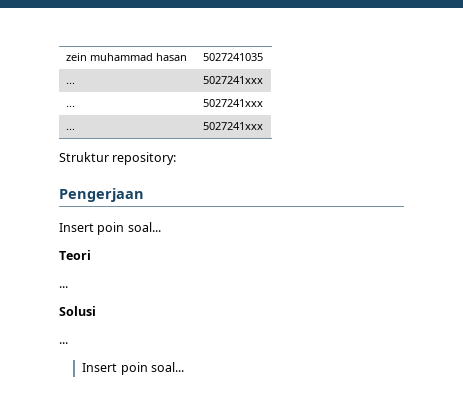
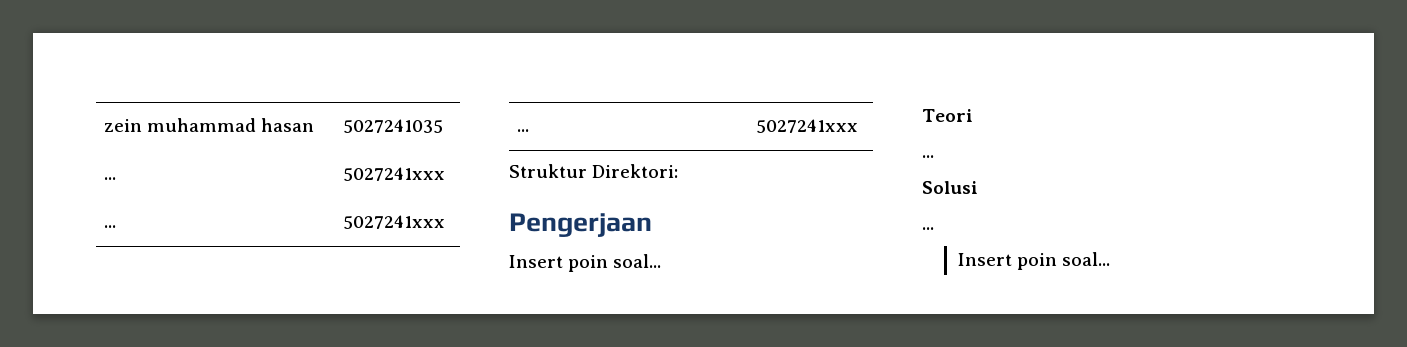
[112,152,177,165] repository: -> [592,164,679,178] Direktori:

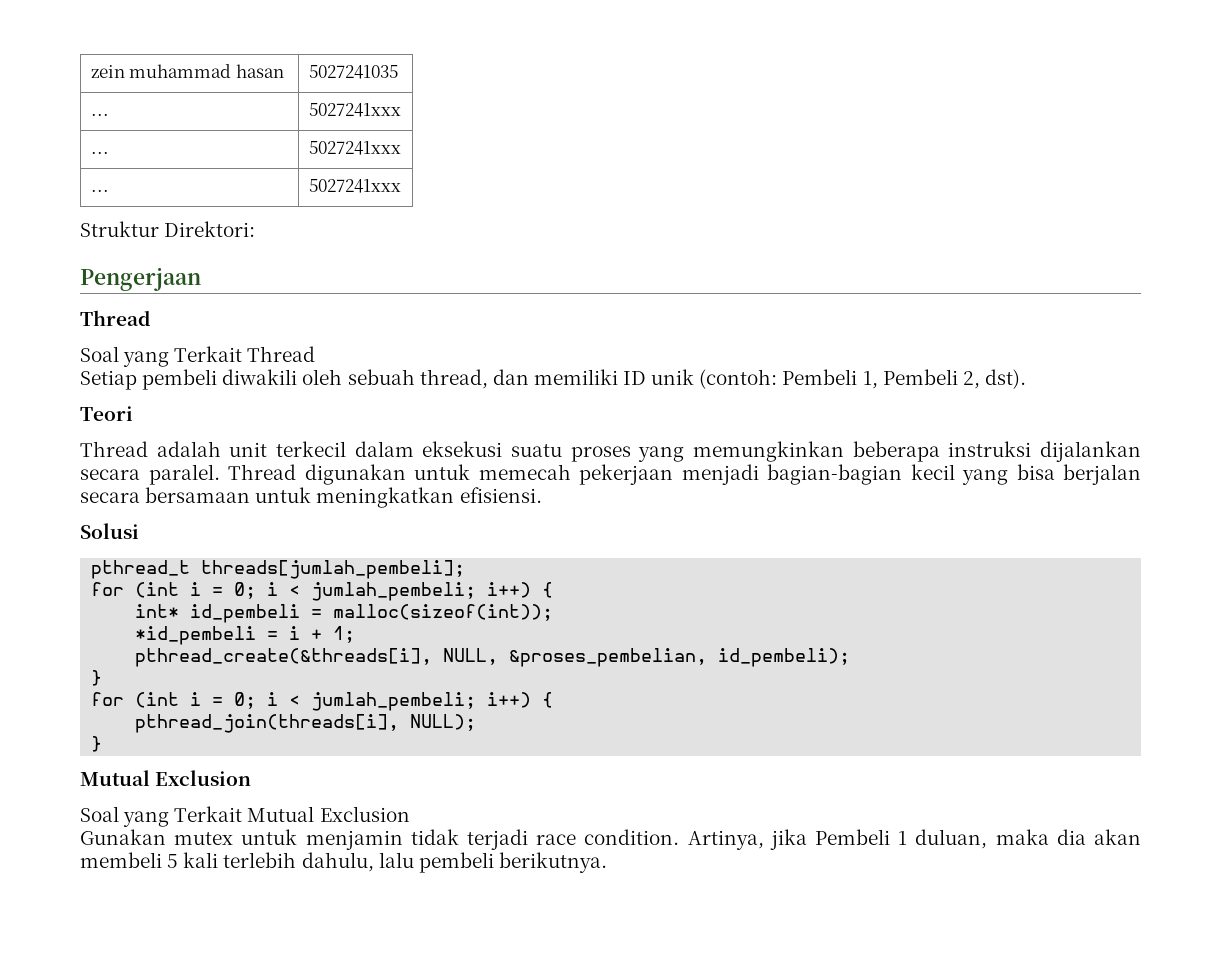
[509,254,662,272] [922,109,973,122] [922,155,934,158] [922,181,978,194] [922,227,934,230] [957,252,1110,270] Insert poin soal... // Teori // ... // Solusi // ... // Insert poin soal... -> [80,310,151,326] [80,346,316,367] [80,369,1026,390] [80,406,133,421] [80,441,1141,462] [80,464,1141,485] [80,487,542,508] [80,523,139,539] [91,560,466,579] [91,582,554,601] [135,604,554,623] [135,626,356,645] [135,648,851,667] [91,670,103,686] [91,692,554,711] [135,714,477,733] [91,736,103,752] [80,770,252,786] [80,806,410,827] [80,829,1142,850] [80,852,607,873] Thread // Soal yang Terkait Thread // Setiap pembeli diwakili oleh sebuah thread, dan memiliki ID unik (contoh: Pembeli 1, Pembeli 2, dst). // Teori // Thread adalah unit terkecil dalam eksekusi suatu proses yang memungkinkan beberapa instruksi dijalankan secara paralel. Thread digunakan untuk memecah pekerjaan menjadi bagian-bagian kecil yang bisa berjalan secara bersamaan untuk meningkatkan efisiensi. // Solusi // pthread_t threads[jumlah_pembeli]; // for (int i = 0; i < jumlah_pembeli; i++) { // int* id_pembeli = malloc(sizeof(int)); // *id_pembeli = i + 1; // pthread_create(&threads[i], NULL, &proses_pembelian, id_pembeli); // } // for (int i = 0; i < jumlah_pembeli; i++) { // pthread_join(threads[i], NULL); // } // Mutual Exclusion // Soal yang Terkait Mutual Exclusion // Gunakan mutex untuk menjamin tidak terjadi race condition. Artinya, jika Pembeli 1 duluan, maka dia akan membeli 5 kali terlebih dahulu, lalu pembeli berikutnya.

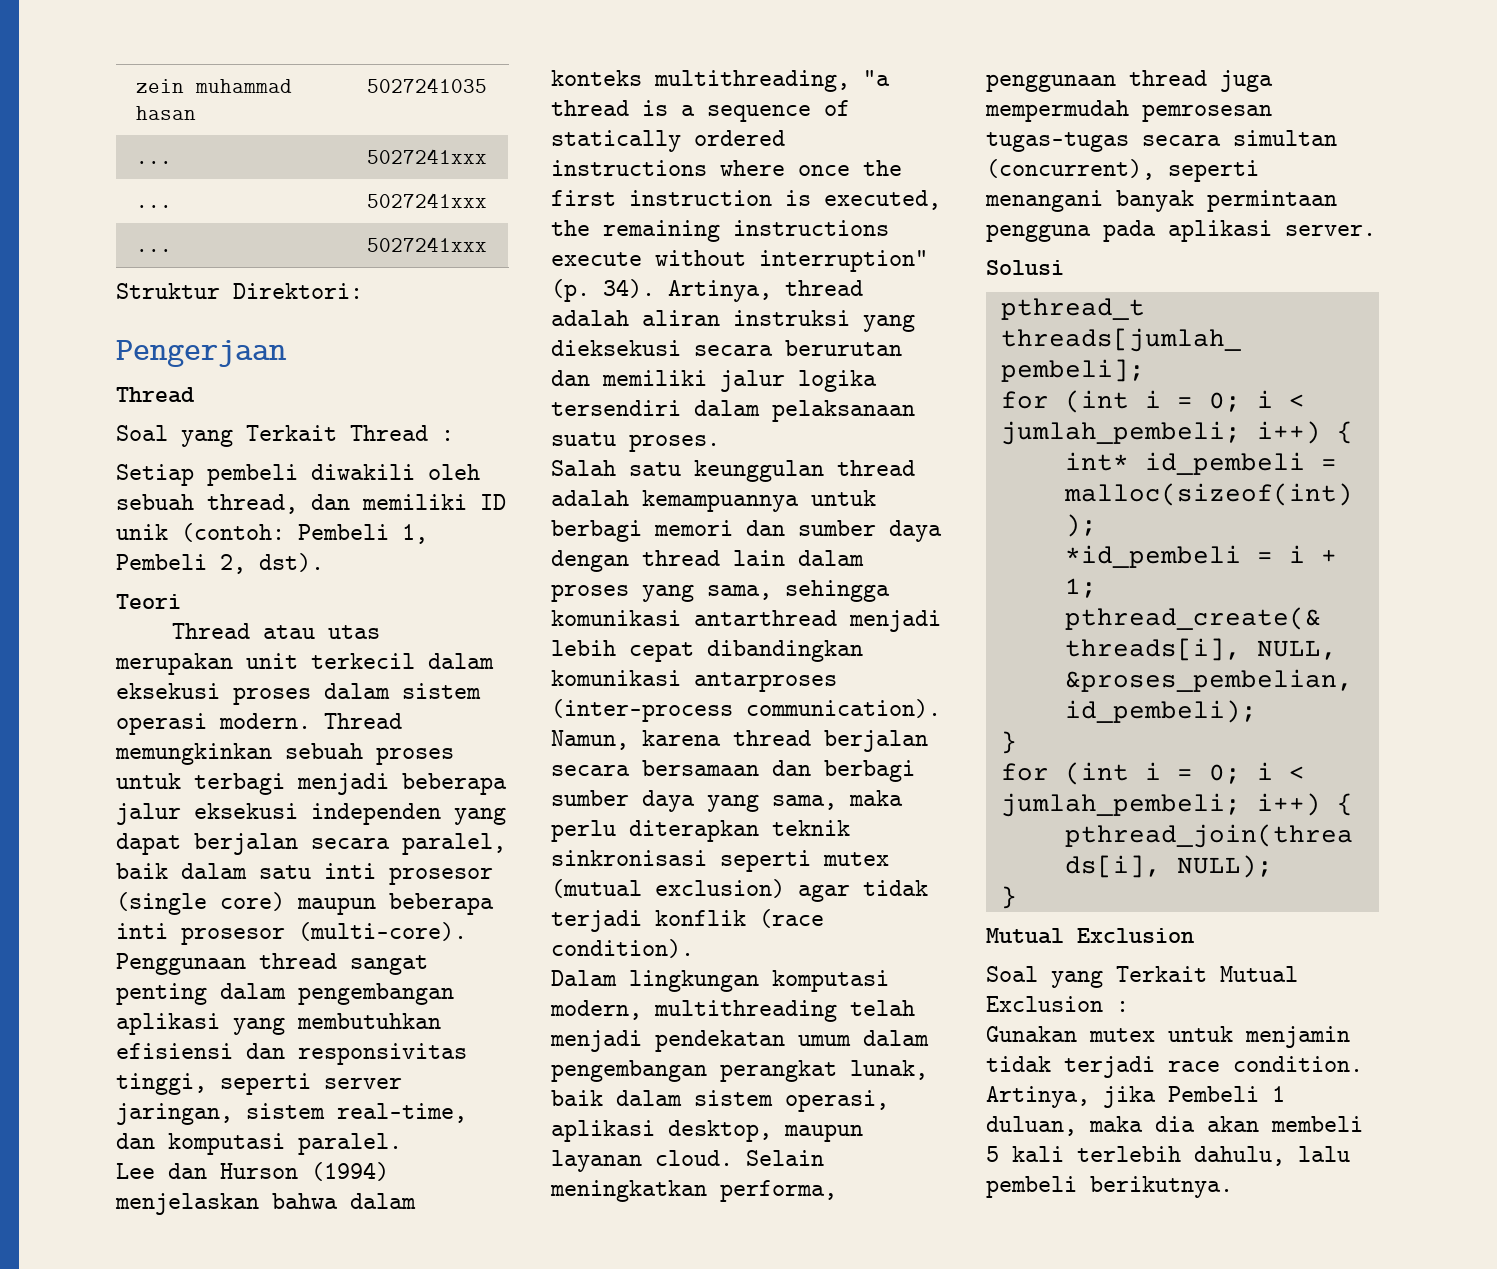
(316, 354) none -> [441,430,454,441] :
[156,441,221,457] adalah -> [262,625,380,639] [115,653,233,675] atau utas merupakan
[511,441,1141,462] [80,464,1141,485] [80,487,542,508] suatu proses yang memungkinkan beberapa instruksi dijalankan secara paralel. Thread digunakan untuk memecah pekerjaan menjadi bagian-bagian kecil yang bisa berjalan secara bersamaan untuk meningkatkan efisiensi. -> [233,683,481,705] [116,713,402,735] [115,743,454,765] [116,773,507,795] [116,803,506,825] [116,833,506,855] [116,863,493,885] [116,892,494,915] [116,922,467,945] [116,953,428,975] [116,983,454,1005] [116,1013,441,1035] [116,1043,467,1065] [116,1073,402,1095] [116,1103,467,1125] [116,1133,402,1155] [116,1162,389,1181] [115,1193,416,1215] [551,70,890,92] [551,100,850,122] [551,130,785,152] [551,160,902,176] [551,190,941,210] [551,220,889,242] [551,250,928,272] [551,279,863,302] [551,310,915,332] [551,340,902,356] [551,370,877,392] [551,400,915,422] [551,432,720,452] [551,460,915,482] [551,490,876,512] [551,520,942,542] [551,550,864,572] [551,580,890,602] [551,610,941,632] [551,640,863,662] [551,670,837,692] [551,699,941,722] [551,730,928,752] [551,760,915,782] [551,790,903,812] [551,820,850,842] [551,850,889,872] [551,879,928,902] [551,909,824,932] [551,939,694,958] [551,970,889,992] [550,1000,915,1022] [550,1030,929,1052] [551,1060,928,1082] [551,1090,889,1112] [551,1120,863,1142] [551,1150,824,1172] [550,1180,837,1202] [986,70,1273,92] [985,100,1272,122] [986,130,1337,152] [986,159,1259,182] [985,190,1337,212] [986,220,1376,242] proses dalam sistem operasi modern. Thread memungkinkan sebuah proses untuk terbagi menjadi beberapa jalur eksekusi independen yang dapat berjalan secara paralel, baik dalam satu inti prosesor (single core) maupun beberapa inti prosesor (multi-core). Penggunaan thread sangat penting dalam pengembangan aplikasi yang membutuhkan efisiensi dan responsivitas tinggi, seperti server jaringan, sistem real-time, dan komputasi paralel. // Lee dan Hurson (1994) menjelaskan bahwa dalam konteks multithreading, "a thread is a sequence of statically ordered instructions where once the first instruction is executed, the remaining instructions execute without interruption" (p. 34). Artinya, thread adalah aliran instruksi yang dieksekusi secara berurutan dan memiliki jalur logika tersendiri dalam pelaksanaan suatu proses. // Salah satu keunggulan thread adalah kemampuannya untuk berbagi memori dan sumber daya dengan thread lain dalam proses yang sama, sehingga komunikasi antarthread menjadi lebih cepat dibandingkan komunikasi antarproses (inter-process communication). Namun, karena thread berjalan secara bersamaan dan berbagi sumber daya yang sama, maka perlu diterapkan teknik sinkronisasi seperti mutex (mutual exclusion) agar tidak terjadi konflik (race condition). // Dalam lingkungan komputasi modern, multithreading telah menjadi pendekatan umum dalam pengembangan perangkat lunak, baik dalam sistem operasi, aplikasi desktop, maupun layanan cloud. Selain meningkatkan performa, penggunaan thread juga mempermudah pemrosesan tugas-tugas secara simultan (concurrent), seperti menangani banyak permintaan pengguna pada aplikasi server.
(410, 814) none -> [1116,1001,1129,1012] :

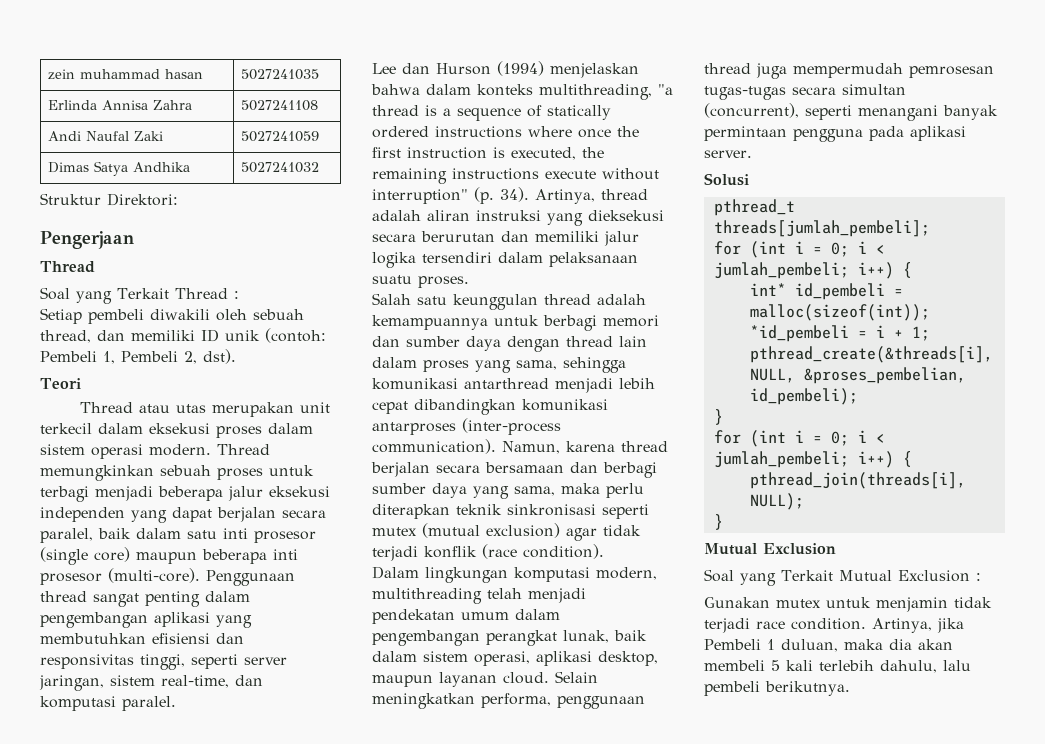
[135,161,172,164] [366,149,487,164] [135,205,172,208] [366,193,487,208] [135,249,172,252] [366,237,487,252] ... | 5027241xxx // ... | 5027241xxx // ... | 5027241xxx -> [48,100,193,110] [241,100,319,111] [48,131,164,141] [241,131,320,142] [48,161,191,176] [241,162,320,173] Erlinda Annisa Zahra | 5027241108 // Andi Naufal Zaki | 5027241059 // Dimas Satya Andhika | 5027241032

